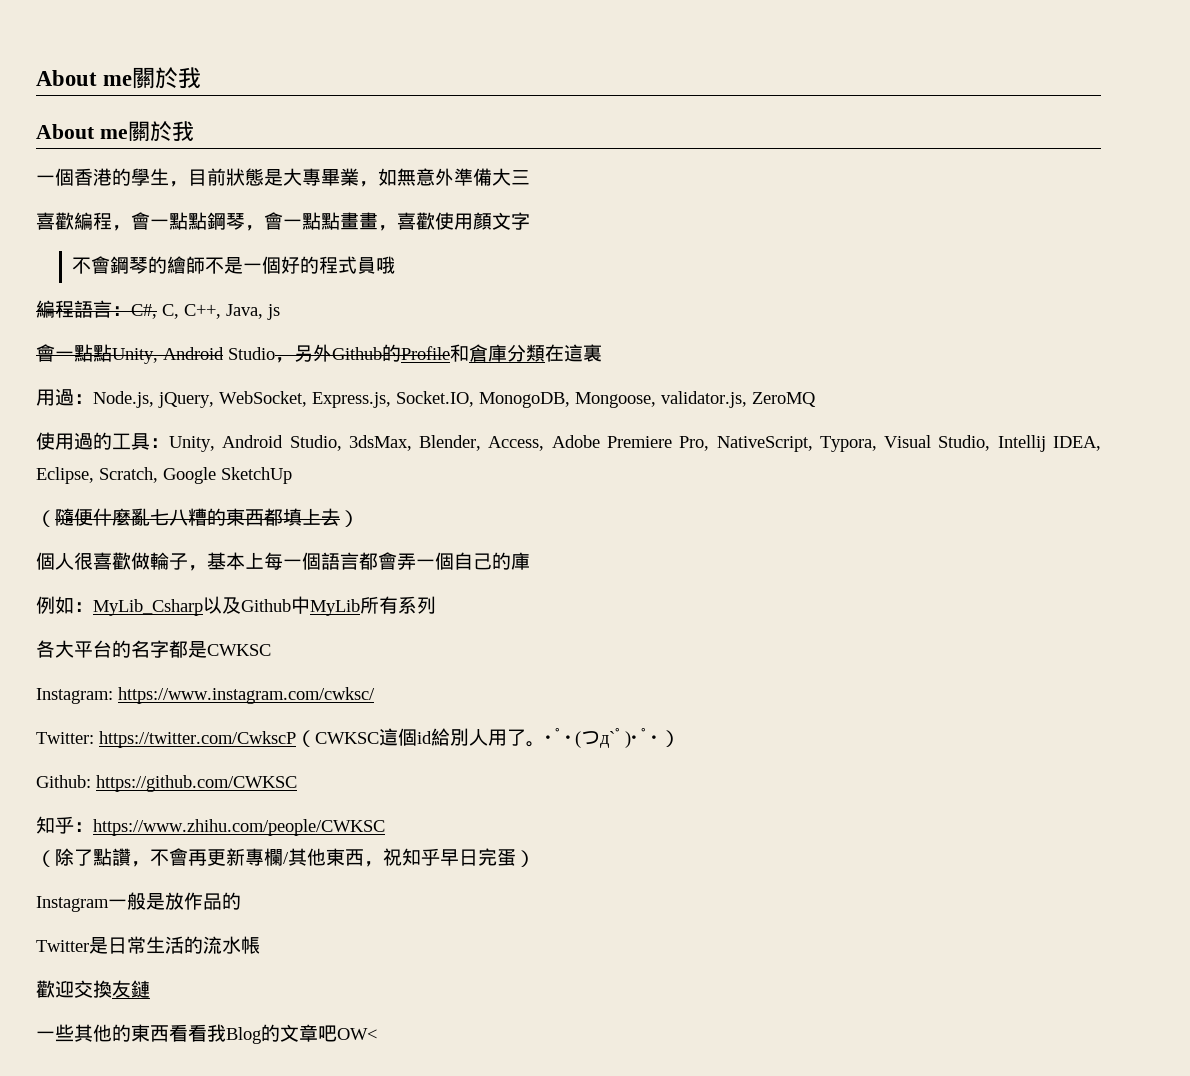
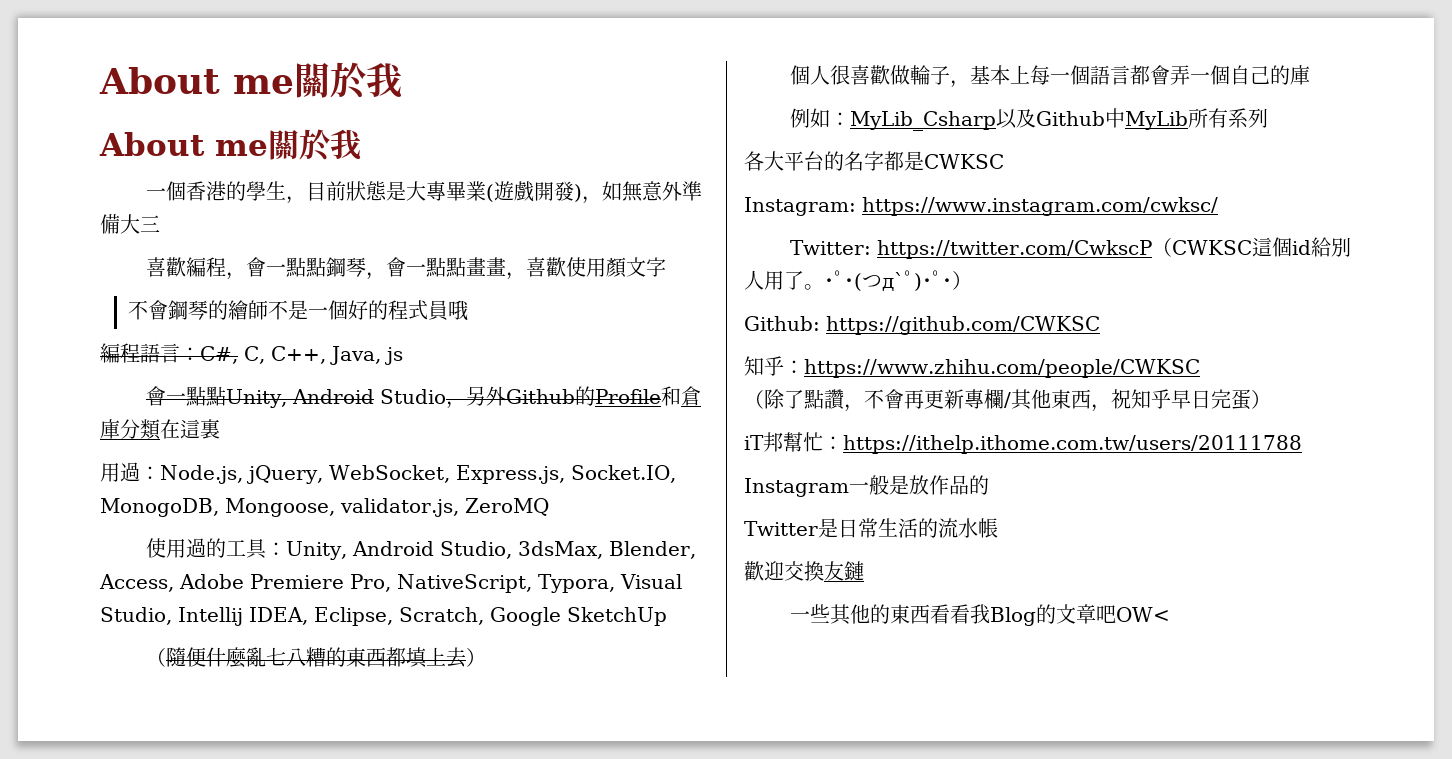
(359, 177) none -> [486,181,583,202] (遊戲開發)
(535, 858) none -> [744,432,1302,454] // iT邦幫忙：https://ithelp.ithome.com.tw/users/20111788

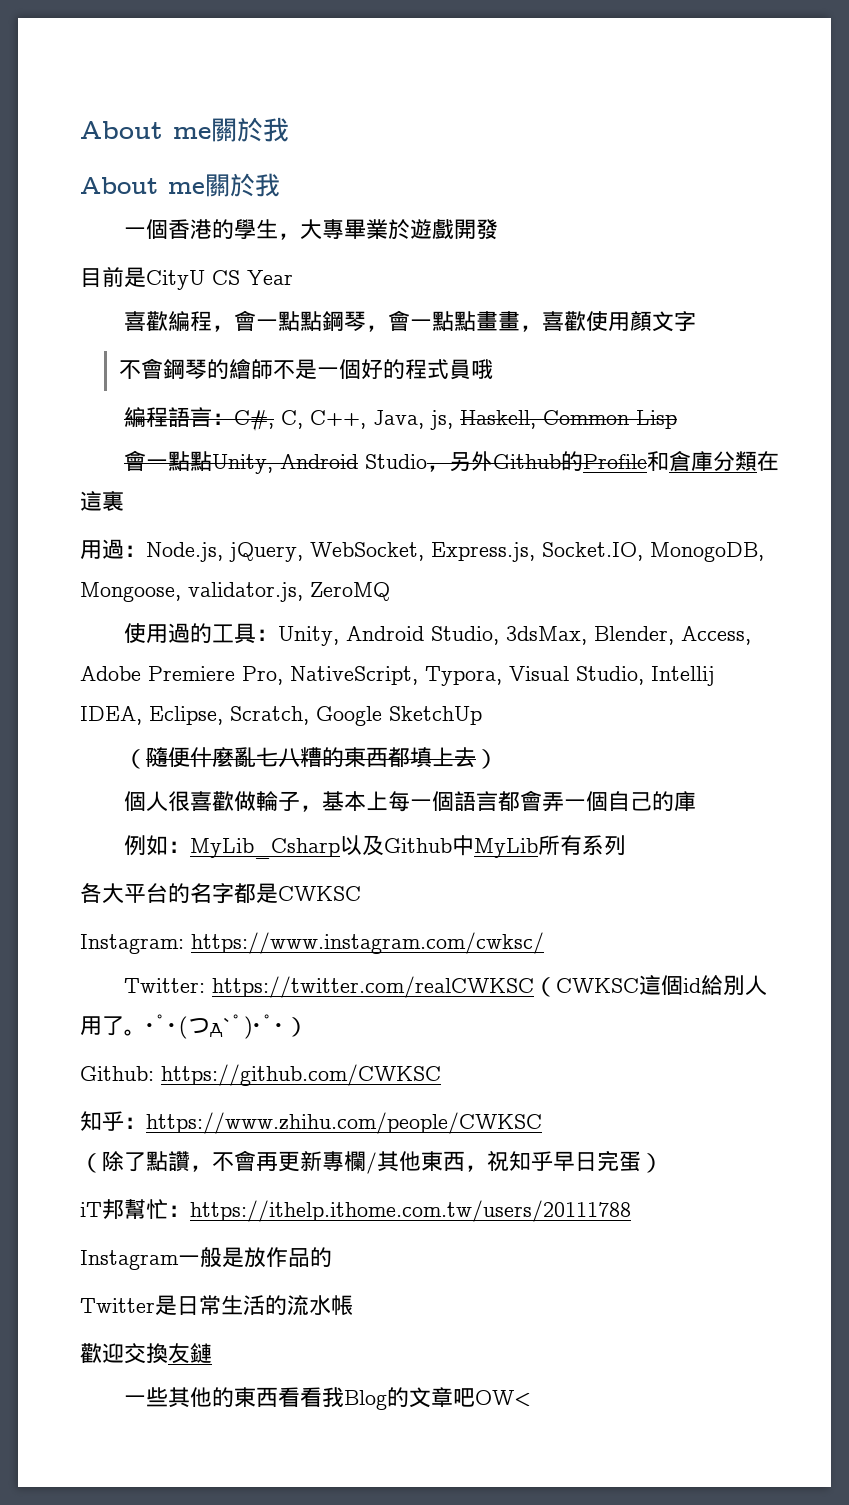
[306,181,407,201] 目前狀態是 -> (301, 236) none
[486,184,495,202] ( -> [388,219,411,239] 於
[574,181,703,204] [100,214,160,234] )，如無意外準備大三 -> [80,266,293,290] // 目前是CityU CS Year
[384,347,403,365] js -> [430,410,678,430] js, Haskell, Common Lisp
[877,240,1153,259] https://twitter.com/CwkscP -> [212,976,535,998] https://twitter.com/realCWKSC

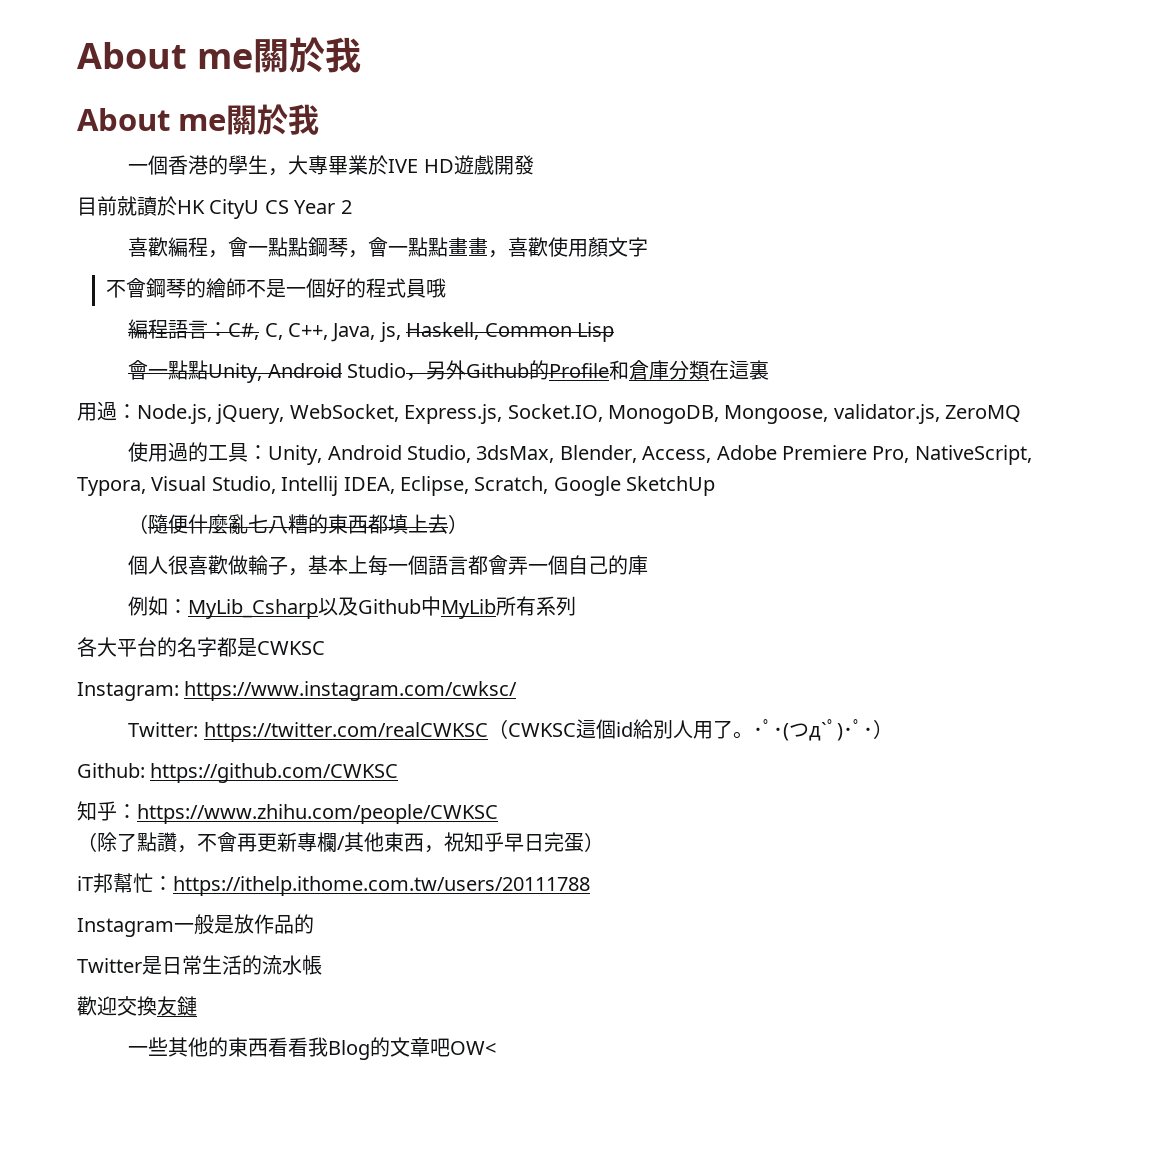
(411, 229) none -> [388,159,454,173] IVE HD
[124,267,146,287] 是 -> [117,196,205,216] 就讀於HK
(293, 277) none -> [340,200,352,214] 2

